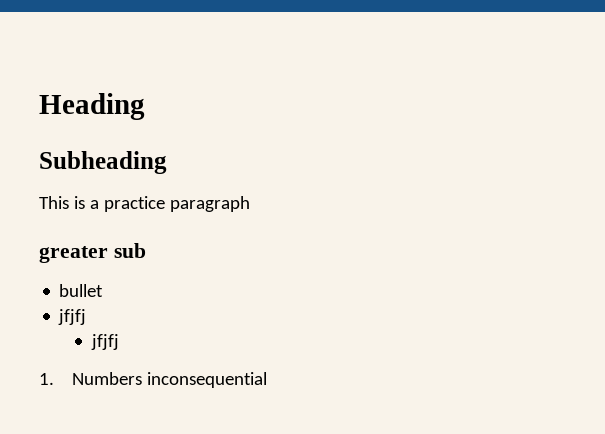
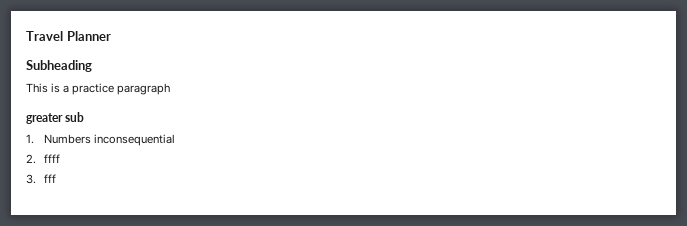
[39,93,145,120] Heading -> [26,31,111,41] Travel Planner
[59,284,104,297] [58,309,87,325] [91,334,120,350] // bullet // jfjfj // jfjfj -> (85, 117) none
(267, 380) none -> [26,154,61,164] [26,174,57,184] // 2. ffff // 3. fff

